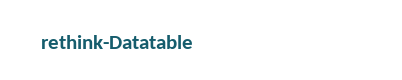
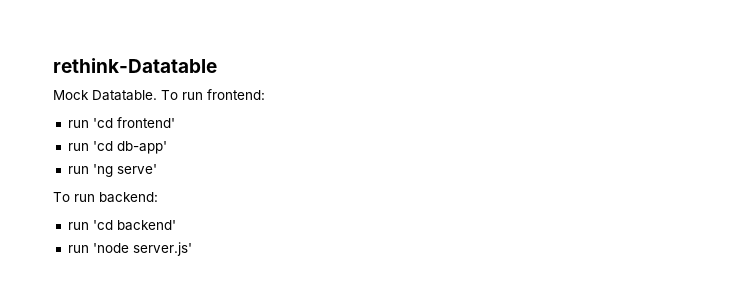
(193, 42) none -> [53,89,265,101] [67,117,175,128] [67,141,167,154] [67,164,157,177] [53,192,158,203] [67,220,176,231] [67,242,192,256] // Mock Datatable. To run frontend: // run 'cd frontend' // run 'cd db-app' // run 'ng serve' // To run backend: // run 'cd backend' // run 'node server.js'

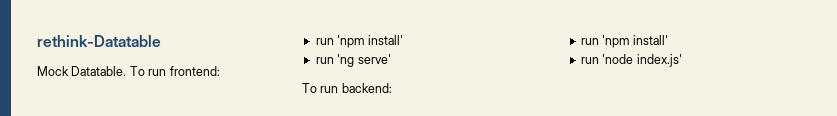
[92,117,175,128] [67,141,167,154] 'cd frontend' // run 'cd db-app' -> [337,35,403,48] 'npm install'
[92,220,176,231] 'cd backend' -> [602,35,668,48] 'npm install'
[132,242,192,256] server.js' -> [636,54,682,67] index.js'

